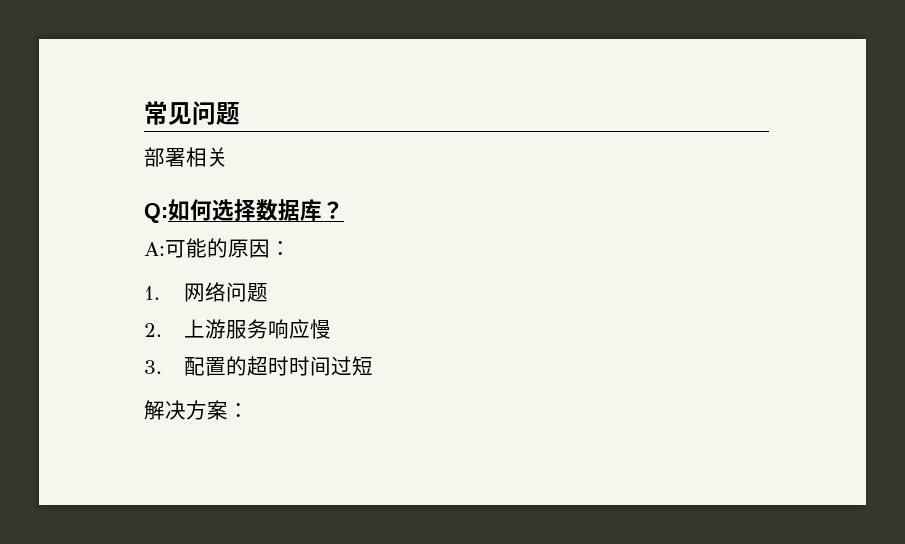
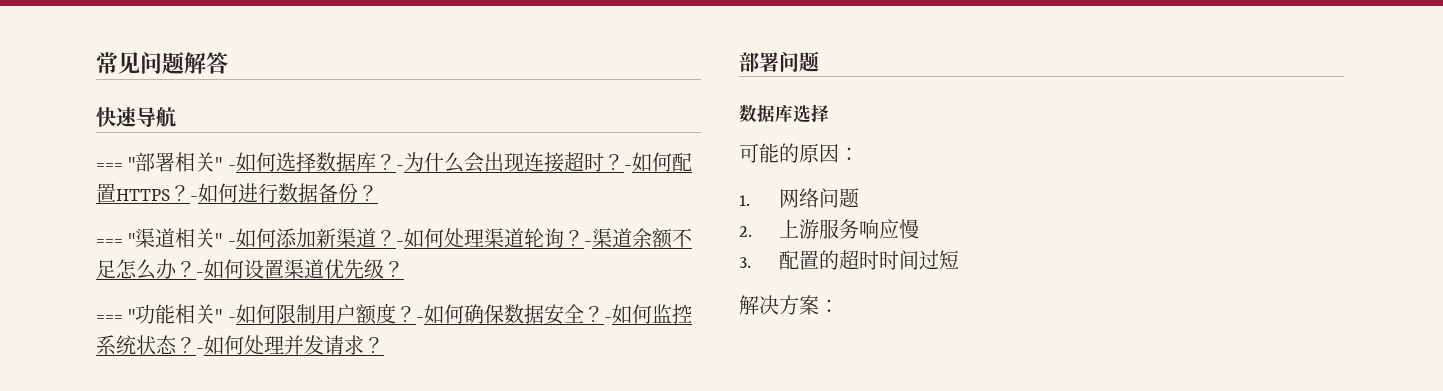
(240, 113) // -> [184,52,228,74] [96,107,176,127] [96,157,136,170] 解答 // 快速导航 // === "
[144,203,168,223] // Q: -> [215,157,236,170] " -
[144,242,165,256] // A: -> [395,152,692,173] [96,183,378,203] [96,228,692,249] [96,259,404,280] [96,303,692,325] [96,335,384,355] [739,51,819,72] [739,104,829,123] -为什么会出现连接超时？-如何配置HTTPS？-如何进行数据备份？ // === "渠道相关" -如何添加新渠道？-如何处理渠道轮询？-渠道余额不足怎么办？-如何设置渠道优先级？ // === "功能相关" -如何限制用户额度？-如何确保数据安全？-如何监控系统状态？-如何处理并发请求？ // 部署问题 // 数据库选择 //

